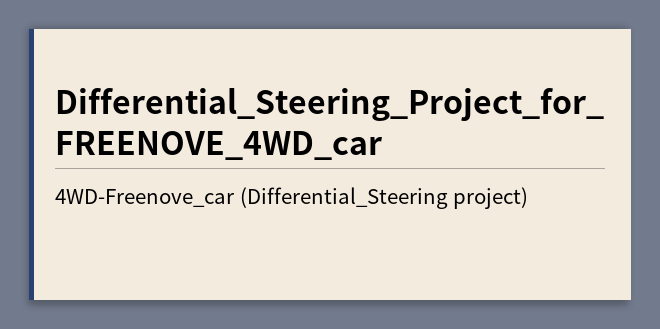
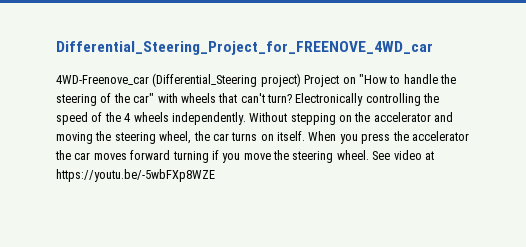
(529, 198) none -> [304,74,456,87] [56,93,440,106] [56,112,454,125] [56,131,469,144] [55,150,434,163] [56,169,215,182] Project on "How to handle the steering of the car" with wheels that can't turn? Electronically controlling the speed of the 4 wheels independently. Without stepping on the accelerator and moving the steering wheel, the car turns on itself. When you press the accelerator the car moves forward turning if you move the steering wheel. See video at https://youtu.be/-5wbFXp8WZE

